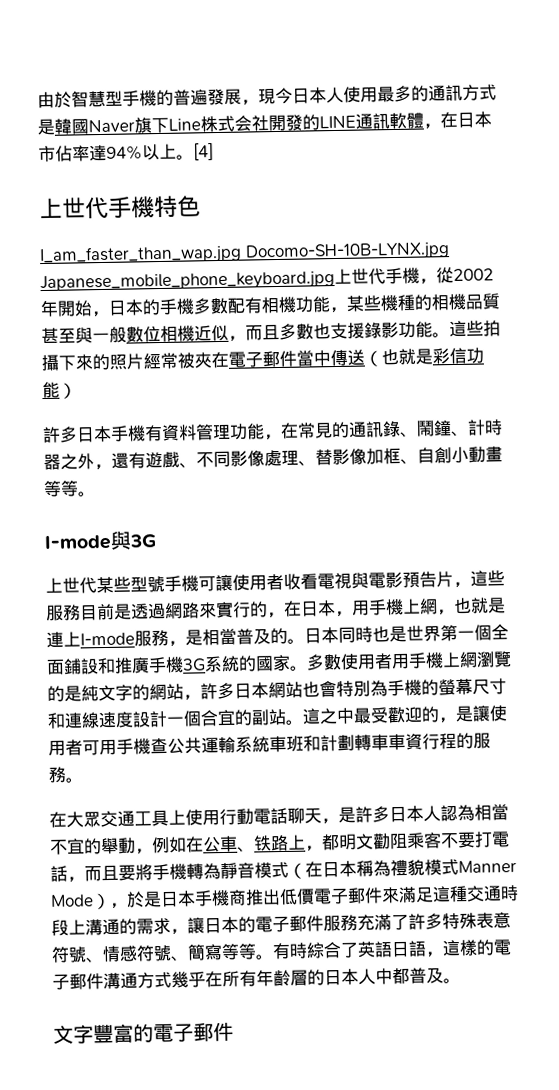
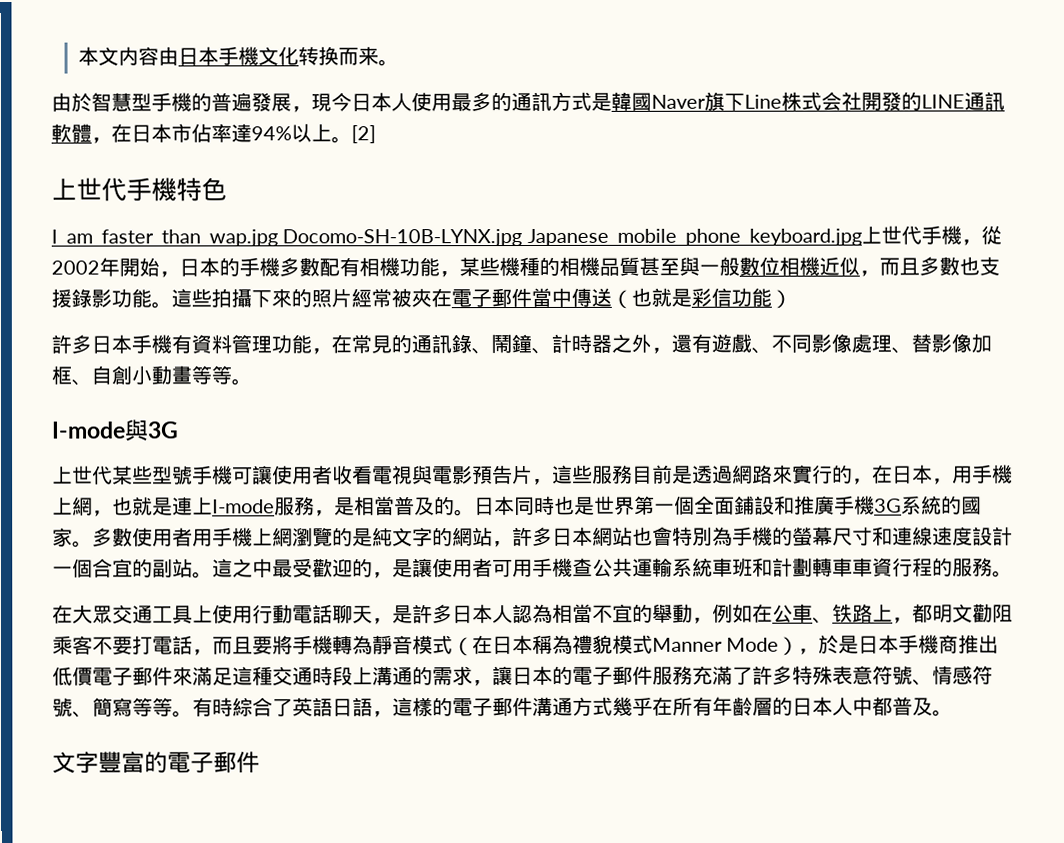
(37, 100) none -> [78,46,400,67] 本文内容由日本手機文化转换而来。 //
[193,142,214,161] [4] -> [351,125,376,144] [2]

